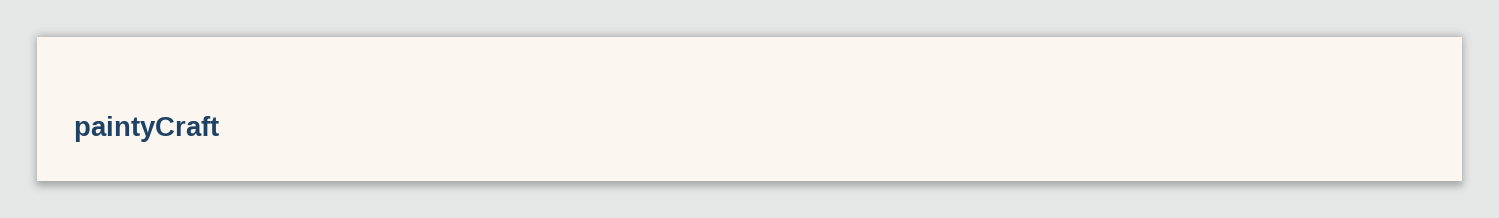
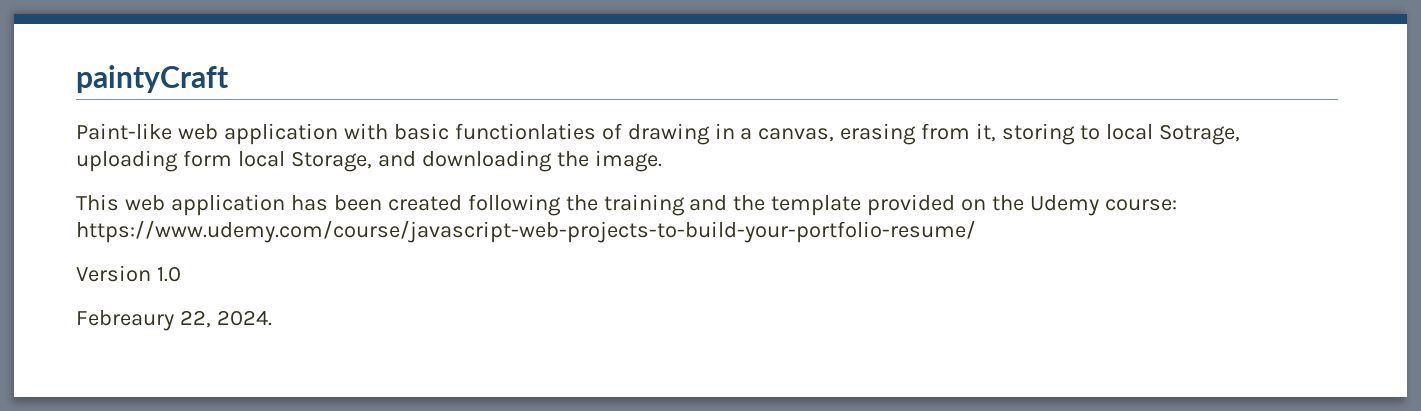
(219, 129) none -> [76,123,1240,145] [76,150,662,172] [76,194,1178,216] [76,220,976,243] [76,265,181,282] [76,310,272,331] // Paint-like web application with basic functionlaties of drawing in a canvas, erasing from it, storing to local Sotrage, uploading form local Storage, and downloading the image. // This web application has been created following the training and the template provided on the Udemy course: https://www.udemy.com/course/javascript-web-projects-to-build-your-portfolio-resume/ // Version 1.0 // Febreaury 22, 2024.

